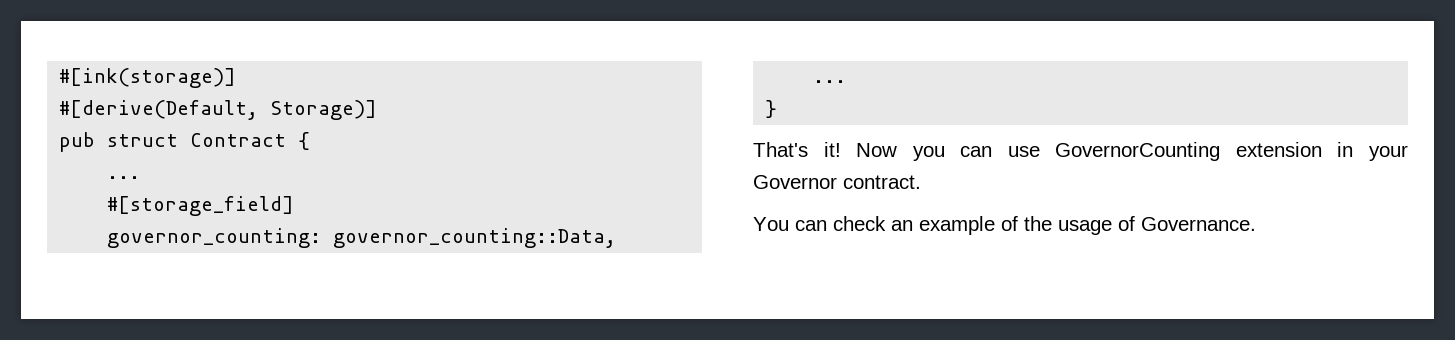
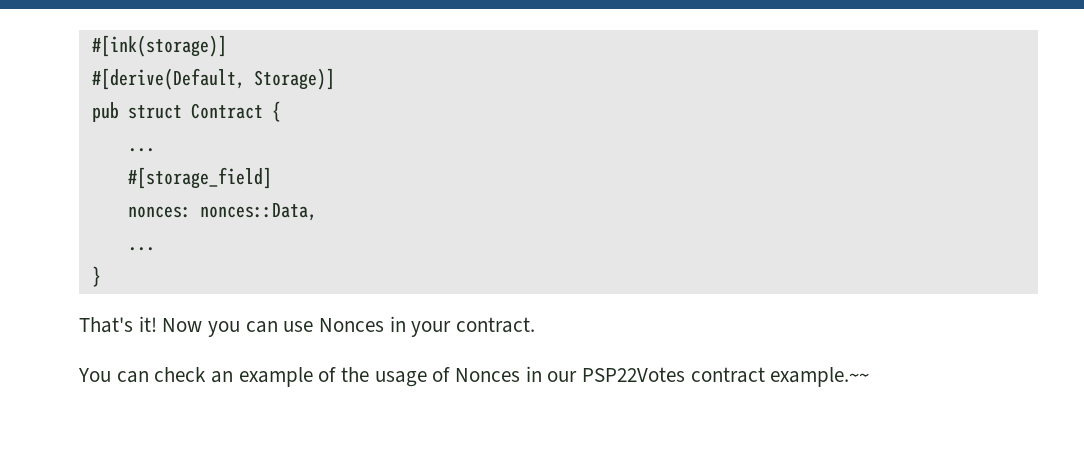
[107,228,617,248] governor_counting: governor_counting::Data, -> [127,203,317,221] nonces: nonces::Data,
[1055,142,1322,161] GovernorCounting extension -> [319,318,385,332] Nonces
[753,175,837,189] Governor -> (452, 329) none
[1141,217,1256,231] Governance. -> [455,366,870,387] Nonces in our PSP22Votes contract example.~~

